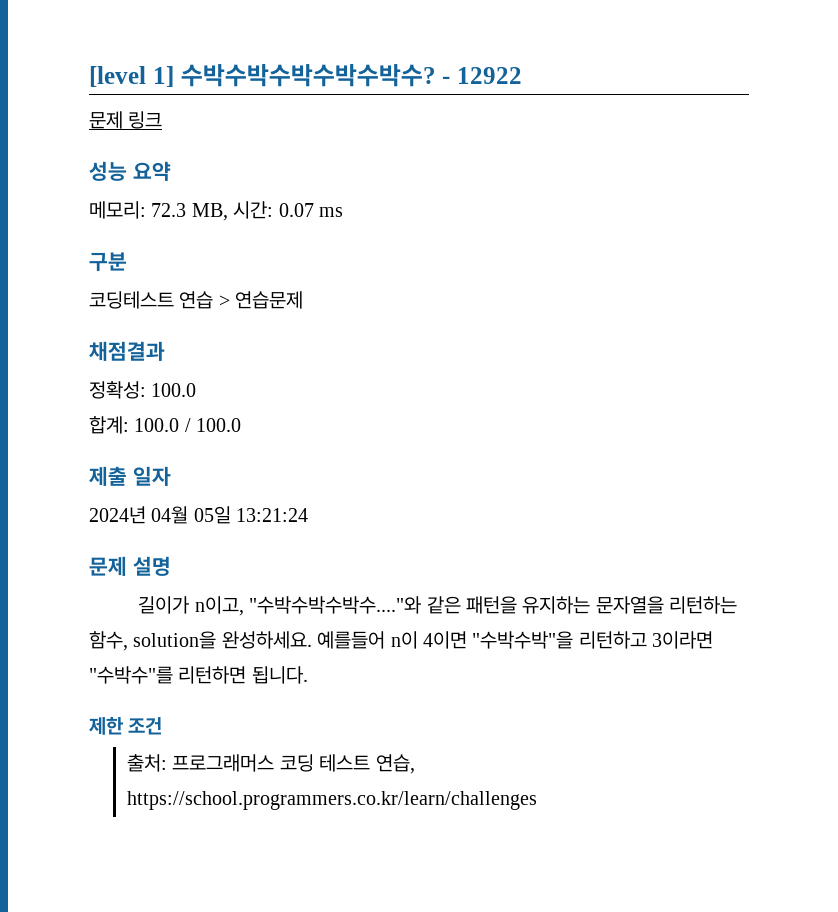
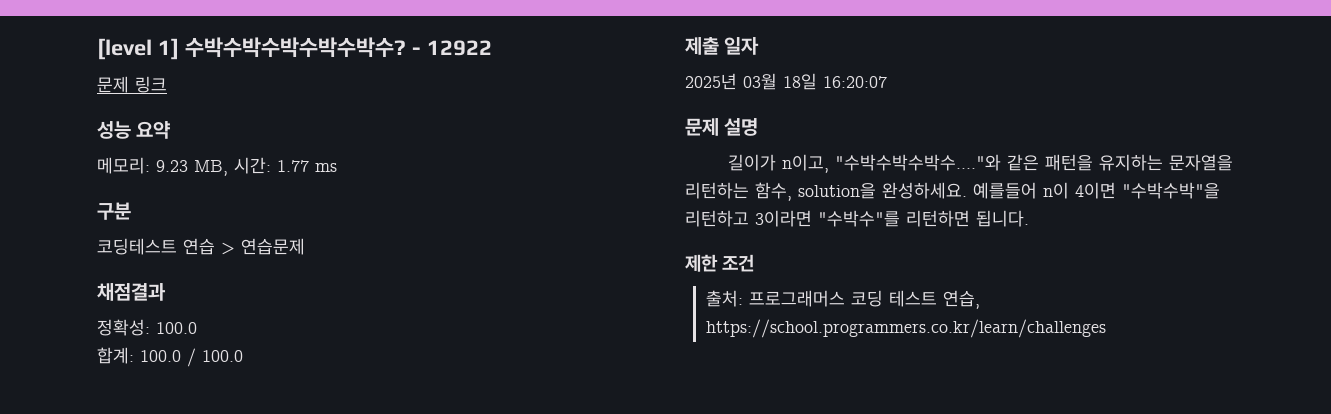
[151,203,187,217] 72.3 -> [156,160,188,172] 9.23
[278,203,314,217] 0.07 -> [277,160,309,172] 1.77
[89,506,309,524] 2024년 04월 05일 13:21:24 -> [685,73,887,90] 2025년 03월 18일 16:20:07

